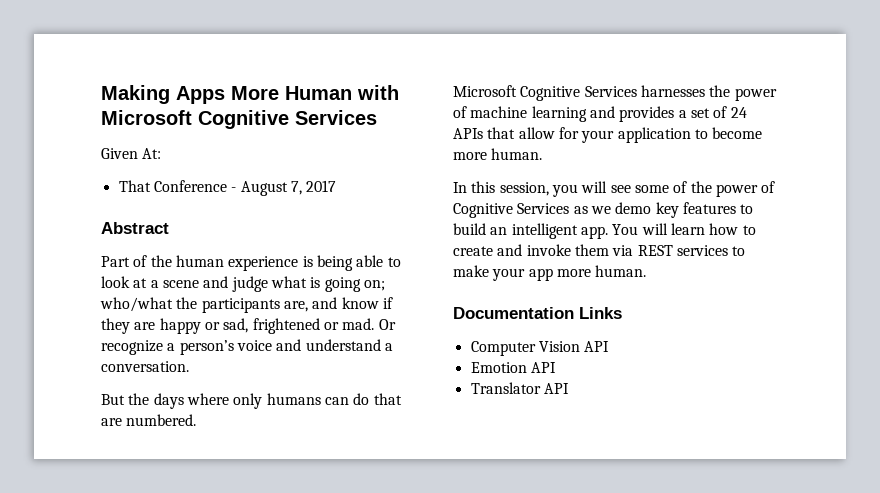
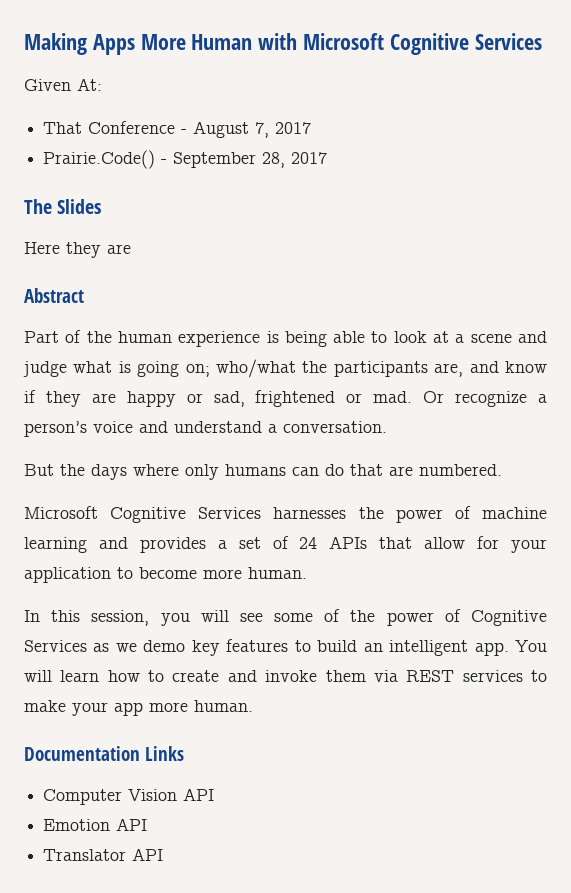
(337, 186) none -> [43,150,328,169] [24,199,102,214] [24,242,131,258] // Prairie.Code() - September 28, 2017 // The Slides // Here they are

